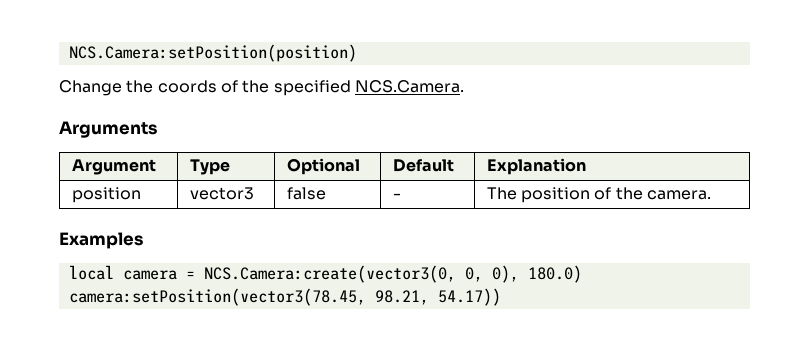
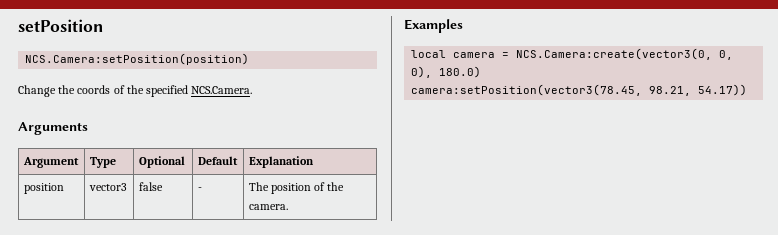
(68, 53) none -> [18,19,104,32] setPosition //

